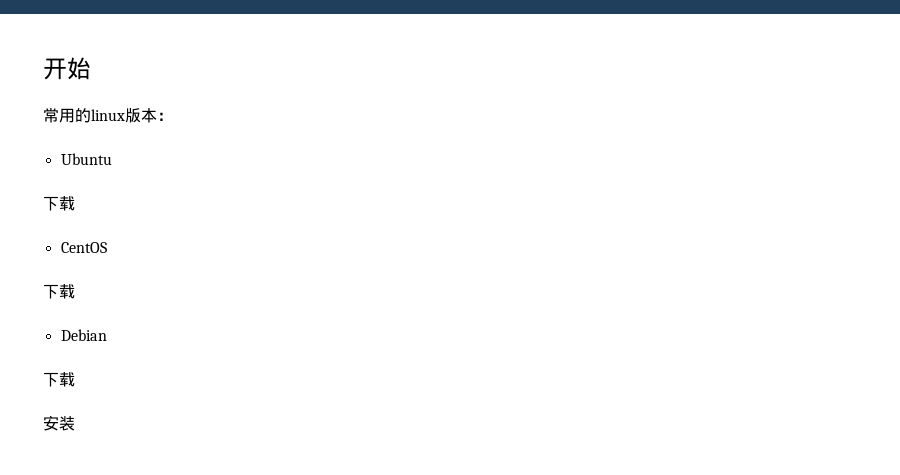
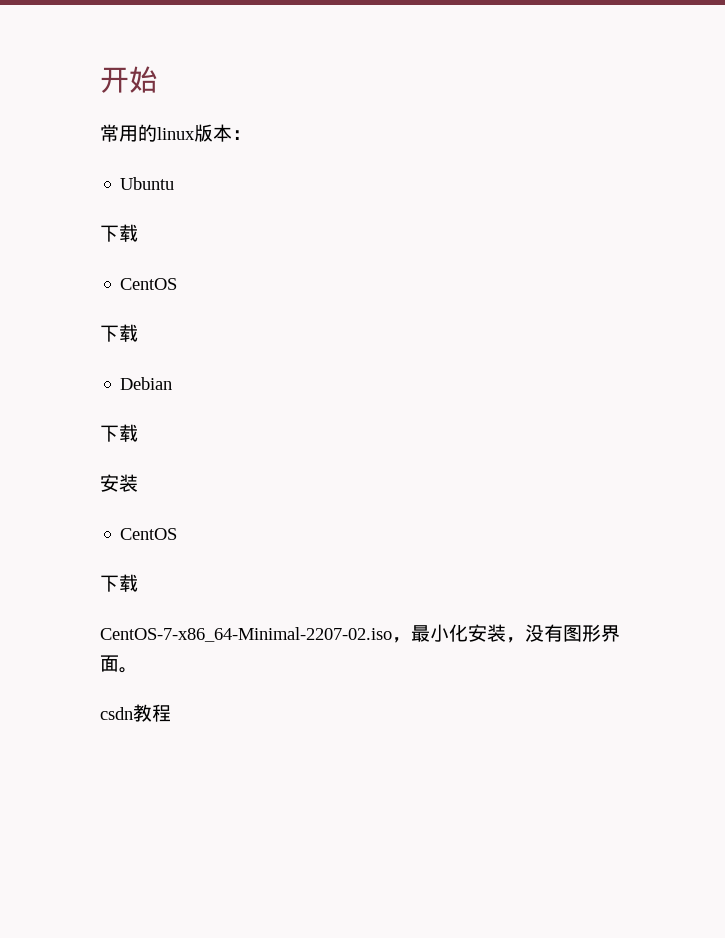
(75, 423) none -> [120,528,178,540] [100,574,138,592] [100,624,620,643] [100,655,138,673] [100,704,171,722] // CentOS // 下载 // CentOS-7-x86_64-Minimal-2207-02.iso，最小化安装，没有图形界面。 // csdn教程

